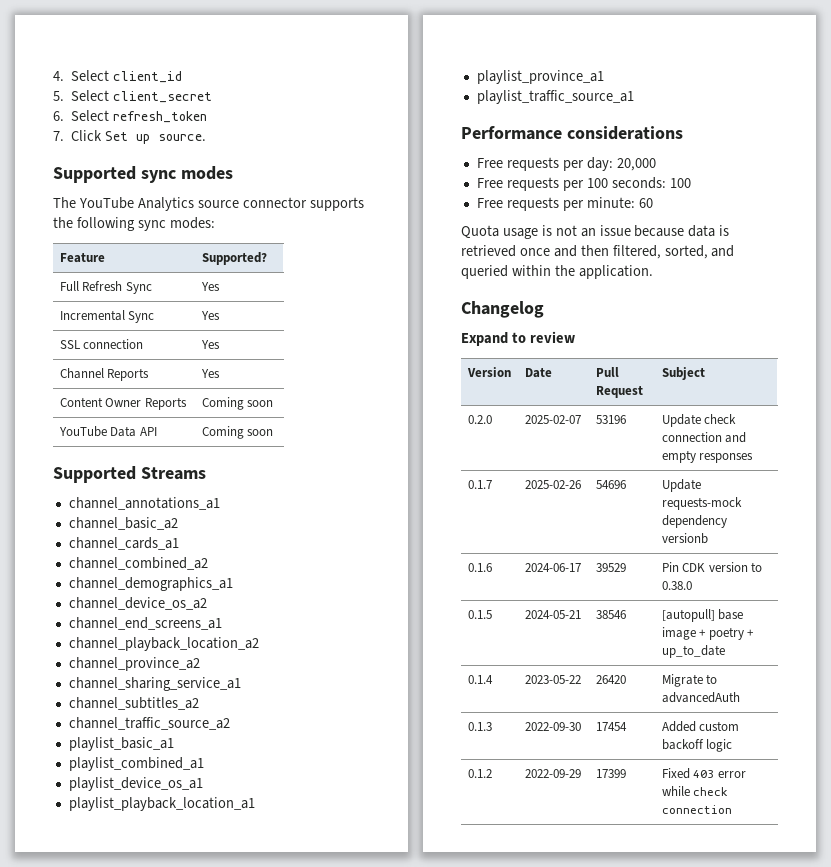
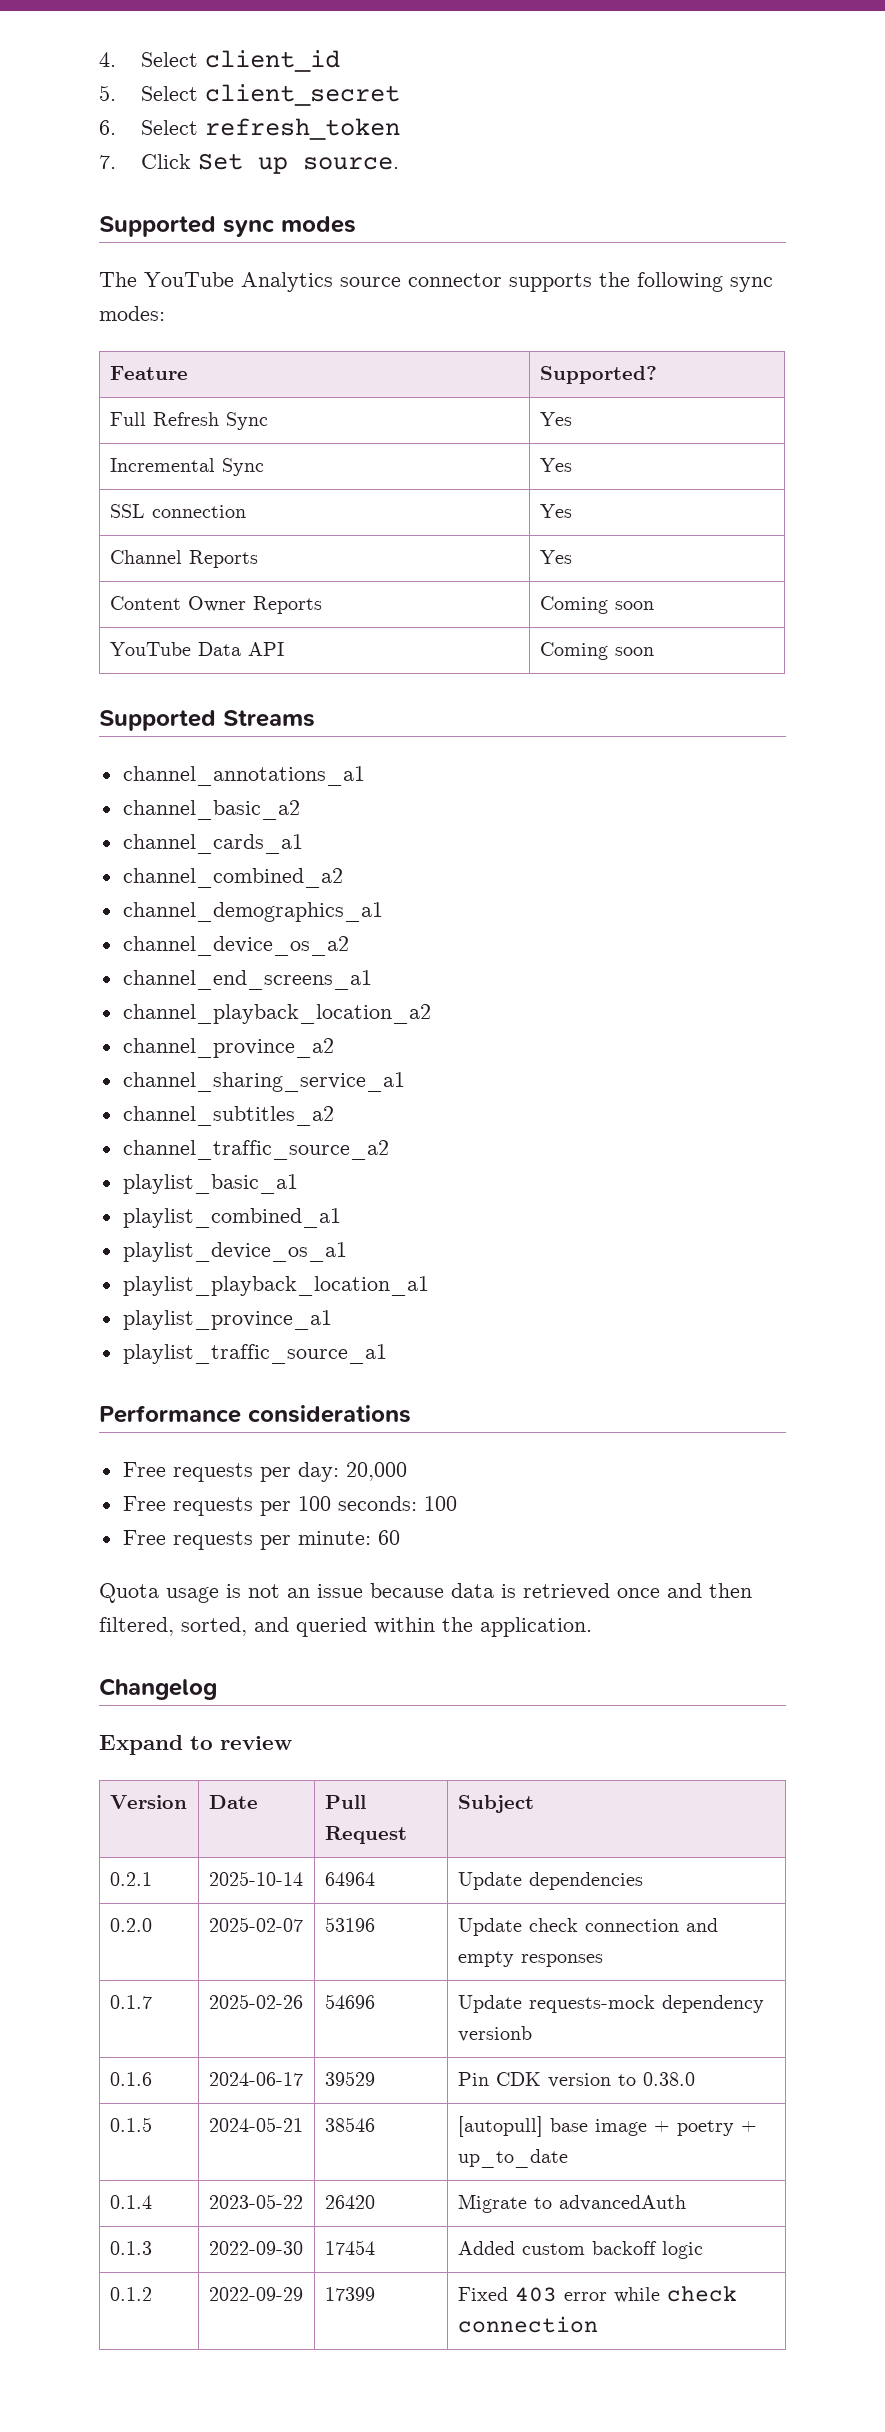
(705, 373) none -> [109,1872,152,1886] [208,1871,303,1886] [324,1872,375,1886] [457,1872,643,1890] // 0.2.1 | 2025-10-14 | 64964 | Update dependencies

